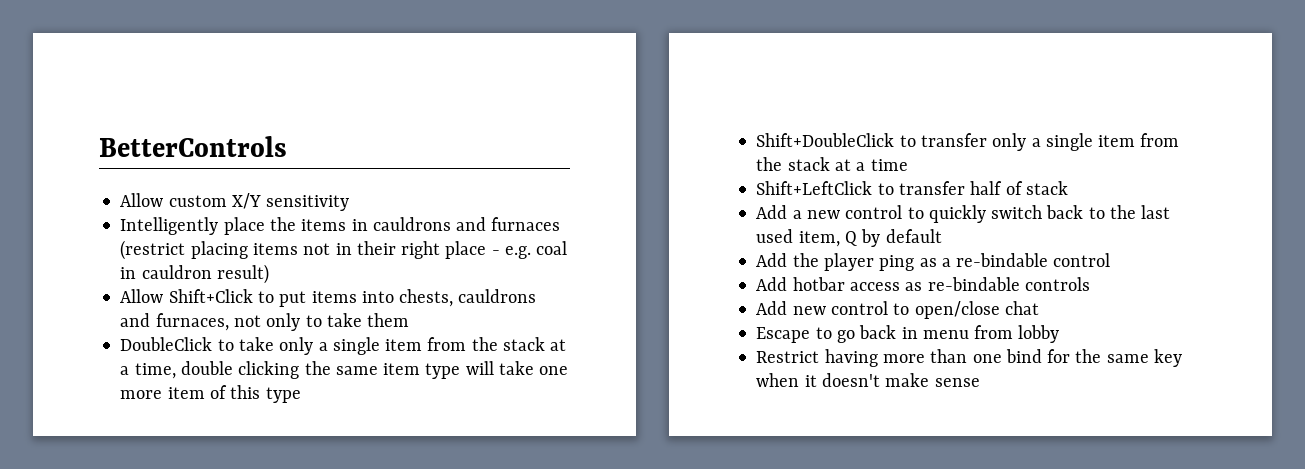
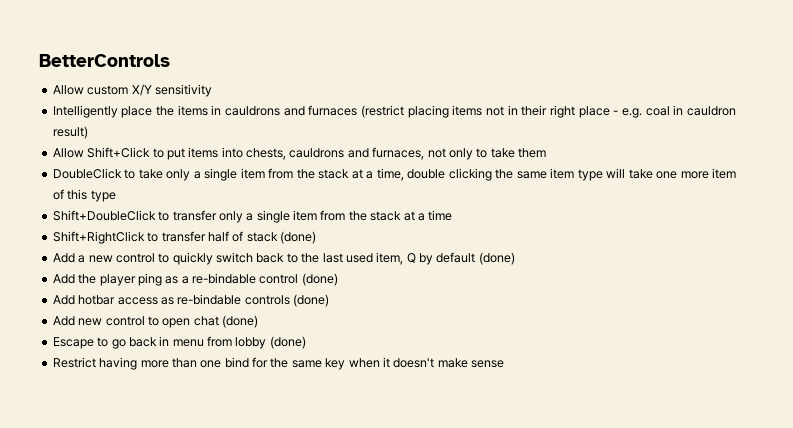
[756,181,873,195] Shift+LeftClick -> [52,231,145,244] Shift+RightClick
(1068, 188) none -> [280,231,316,244] (done)
(942, 236) none -> [478,252,515,265] (done)
(1111, 260) none -> [301,273,338,286] (done)
(1090, 284) none -> [293,294,329,307] (done)
[914,301,1000,319] open/close -> [162,318,191,328] open
(1039, 308) none -> [222,315,258,328] (done)
(1060, 334) none -> [269,336,306,349] (done)

